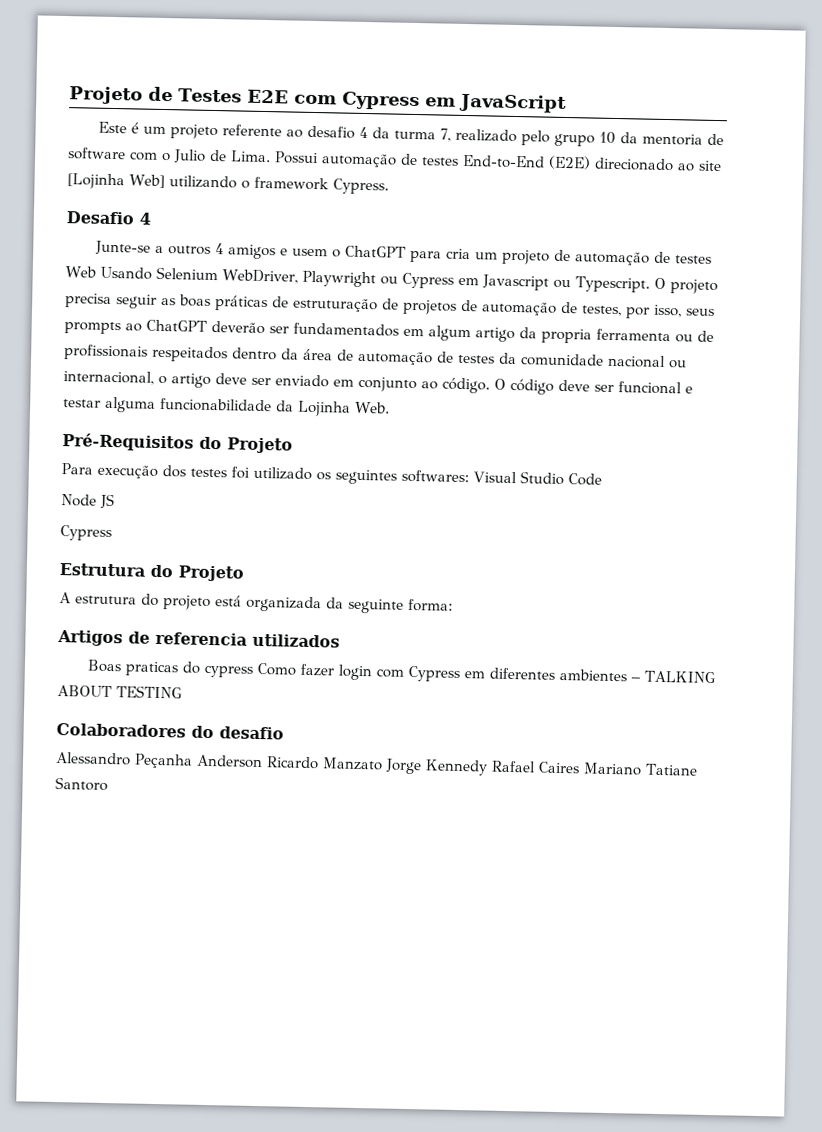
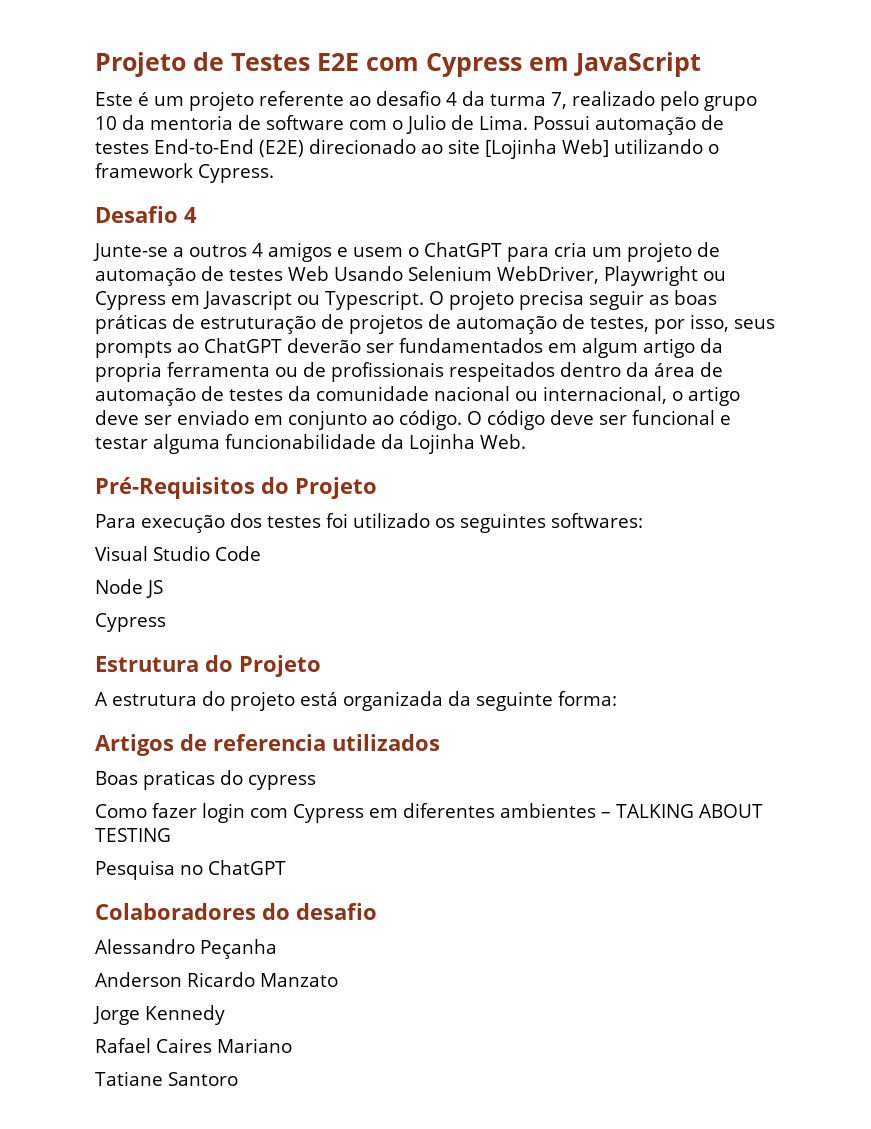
(469, 476) none -> (643, 520) //
(254, 671) none -> (316, 782) //
(182, 692) none -> [95,860,286,880] // Pesquisa no ChatGPT
(193, 761) none -> (277, 949) //
(383, 764) none -> (338, 980) //
(488, 767) none -> (225, 1015) //
(642, 769) none -> (292, 1045) //

